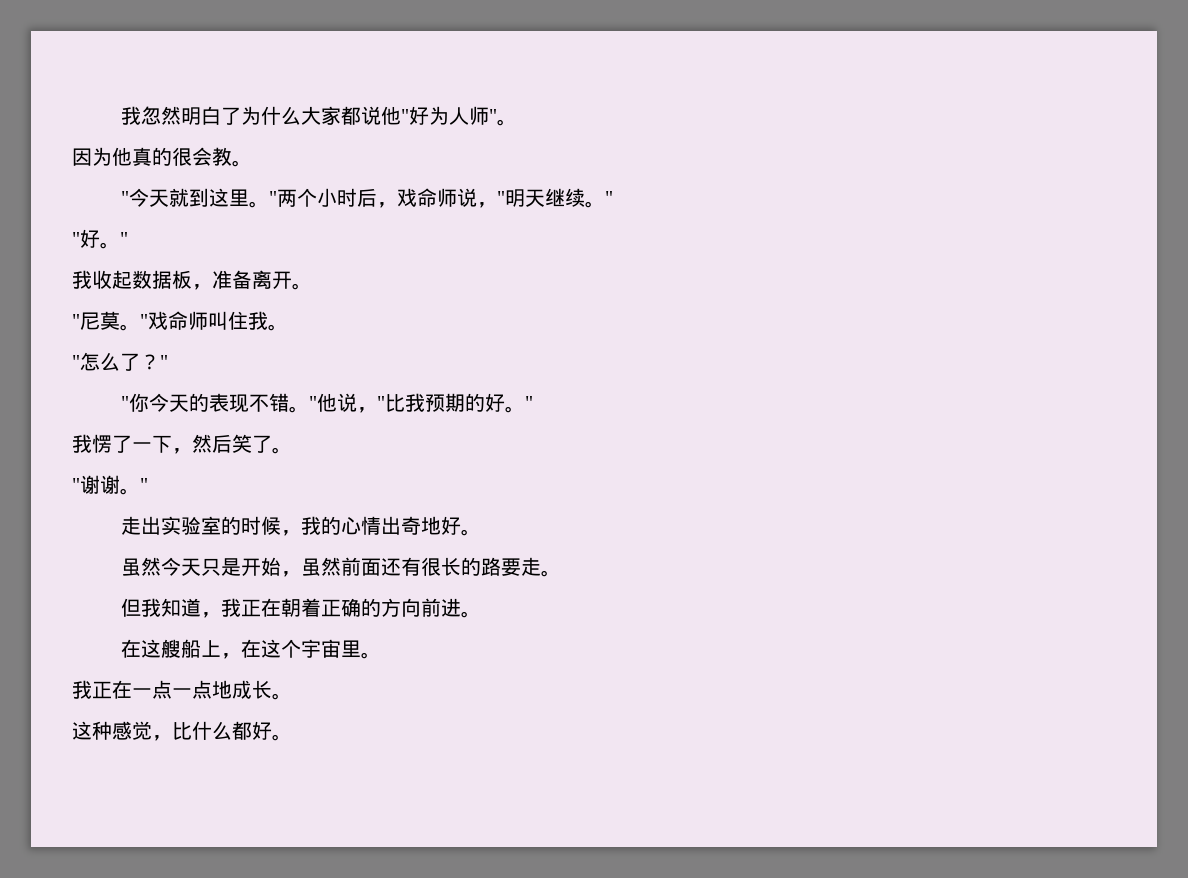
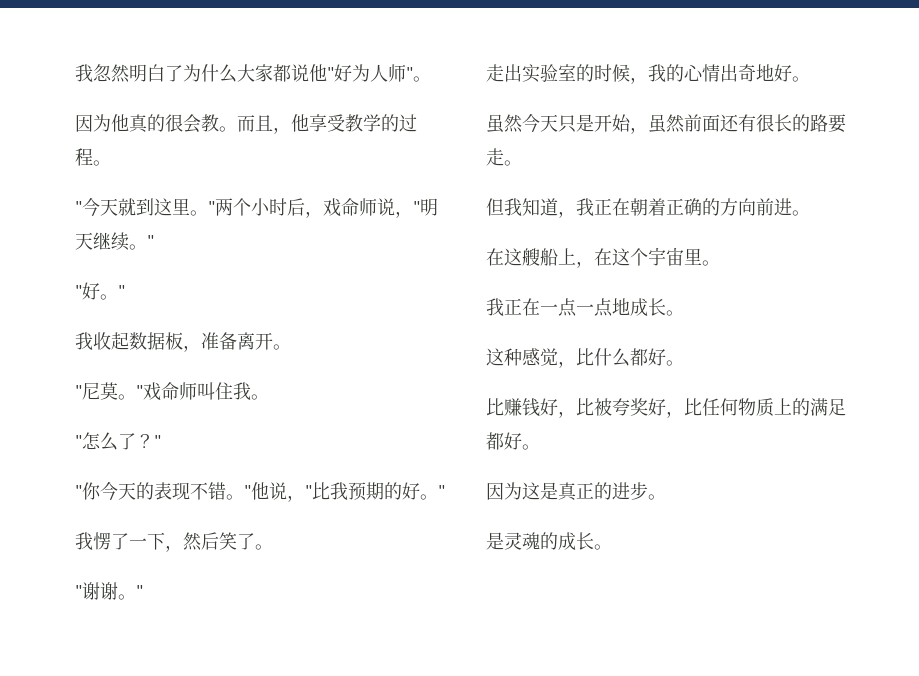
(252, 163) none -> [237,114,417,134] [75,148,111,166] 而且，他享受教学的过程。
(292, 737) none -> [486,398,846,418] [486,432,540,450] [486,482,666,501] [486,532,612,550] // 比赚钱好，比被夸奖好，比任何物质上的满足都好。 // 因为这是真正的进步。 // 是灵魂的成长。

